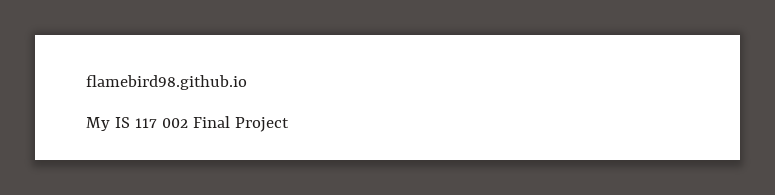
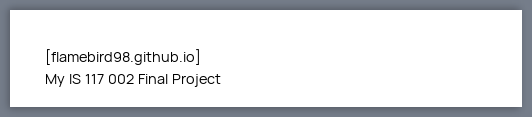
[86,75,247,90] flamebird98.github.io -> [45,49,201,65] [flamebird98.github.io]

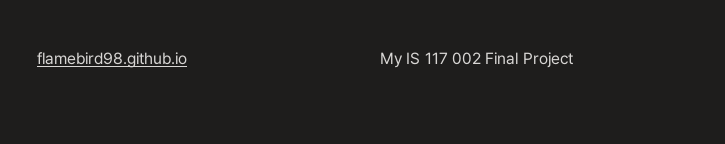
[45,49,201,65] [flamebird98.github.io] -> [37,52,187,68] flamebird98.github.io

